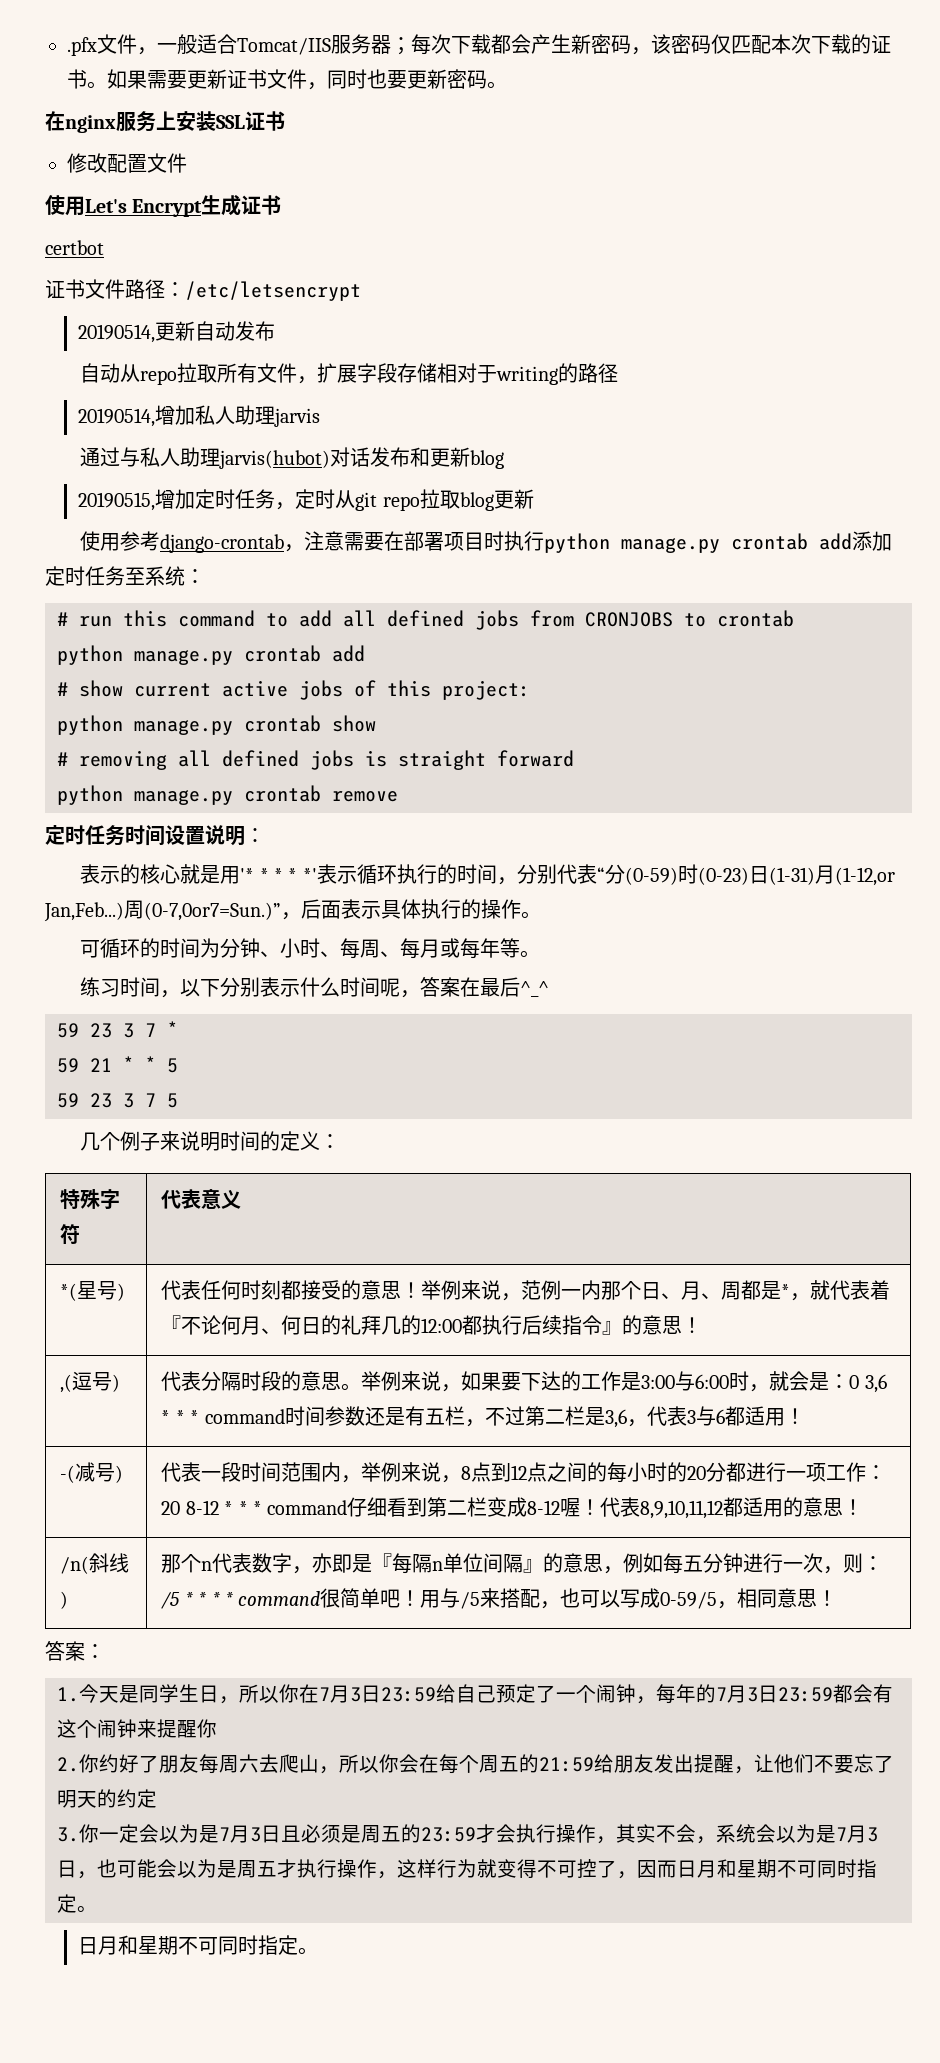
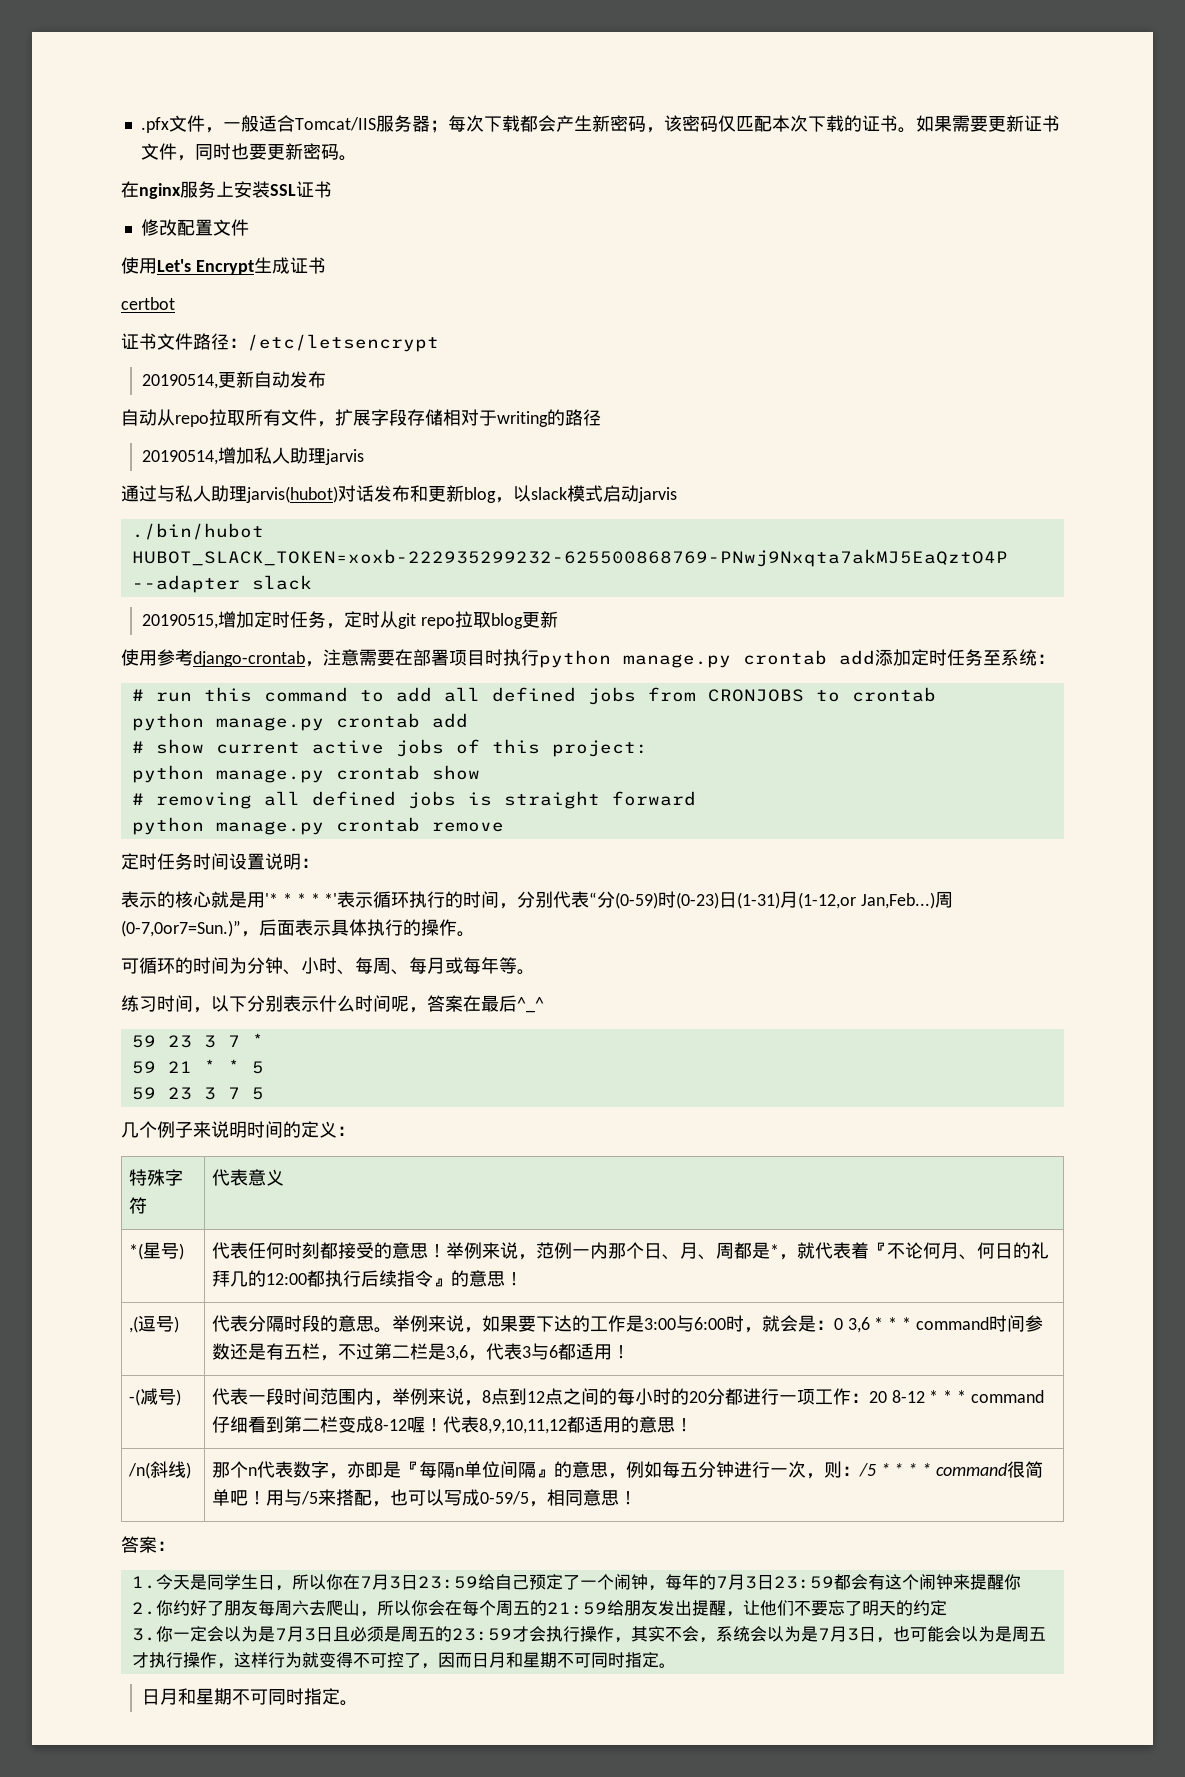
(505, 459) none -> [495,485,677,503] [131,523,264,540] [131,549,1008,567] [131,575,312,593] ，以slack模式启动jarvis // ./bin/hubot HUBOT_SLACK_TOKEN=xoxb-222935299232-625500868769-PNwj9Nxqta7akMJ5EaQztO4P --adapter slack

